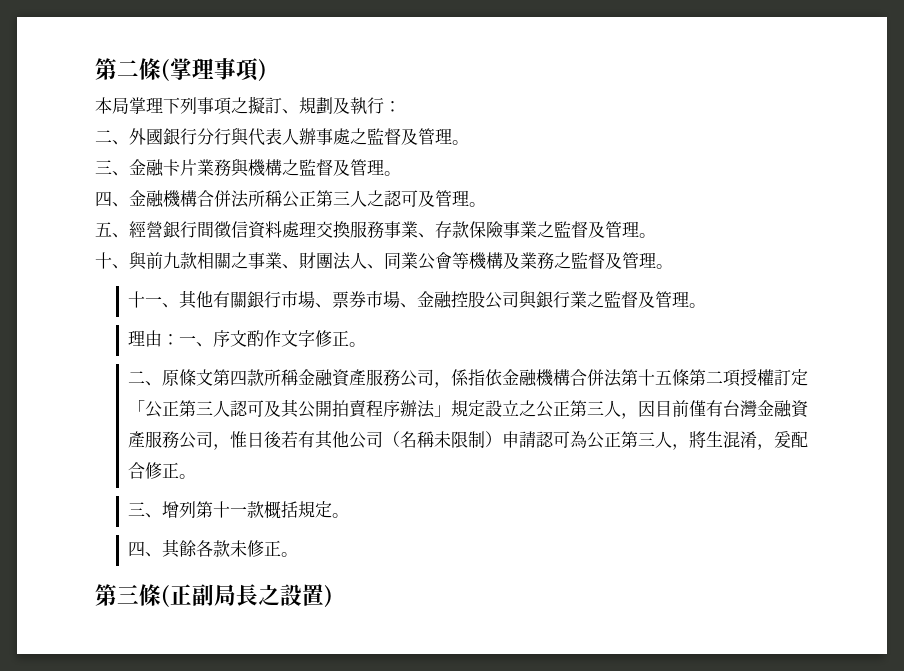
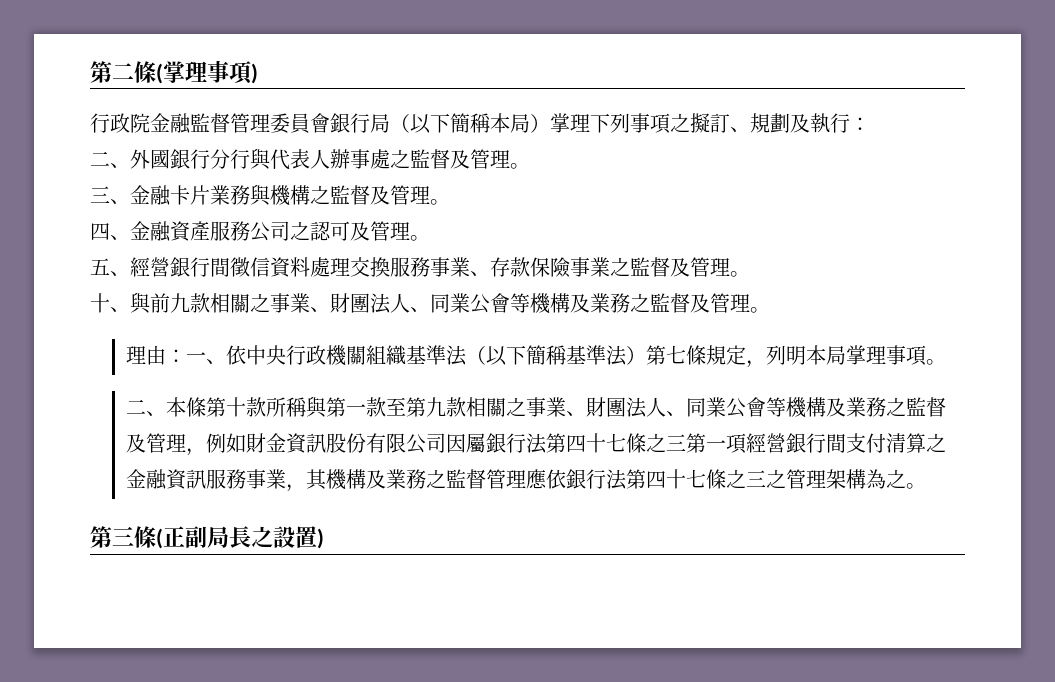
[95,97,129,114] 本局 -> [90,113,550,134] 行政院金融監督管理委員會銀行局（以下簡稱本局）
[163,190,367,208] 機構合併法所稱公正第三人 -> [170,221,290,242] 資產服務公司
[127,290,706,309] [127,330,366,347] [127,369,808,388] [127,399,809,419] [127,430,808,450] [127,462,196,479] [127,501,349,519] [127,539,281,558] 十一、其他有關銀行市場、票券市場、金融控股公司與銀行業之監督及管理。 // 理由：一、序文酌作文字修正。 // 二、原條文第四款所稱金融資產服務公司，係指依金融機構合併法第十五條第二項授權訂定「公正第三人認可及其公開拍賣程序辦法」規定設立之公正第三人，因目前僅有台灣金融資產服務公司，惟日後若有其他公司（名稱未限制）申請認可為公正第三人，將生混淆，爰配合修正。 // 三、增列第十一款概括規定。 // 四、其餘各款未修正 -> [125,345,946,368] [125,396,946,418] [125,433,946,456] [125,469,906,492] 理由：一、依中央行政機關組織基準法（以下簡稱基準法）第七條規定，列明本局掌理事項。 // 二、本條第十款所稱與第一款至第九款相關之事業、財團法人、同業公會等機構及業務之監督及管理，例如財金資訊股份有限公司因屬銀行法第四十七條之三第一項經營銀行間支付清算之金融資訊服務事業，其機構及業務之監督管理應依銀行法第四十七條之三之管理架構為之

